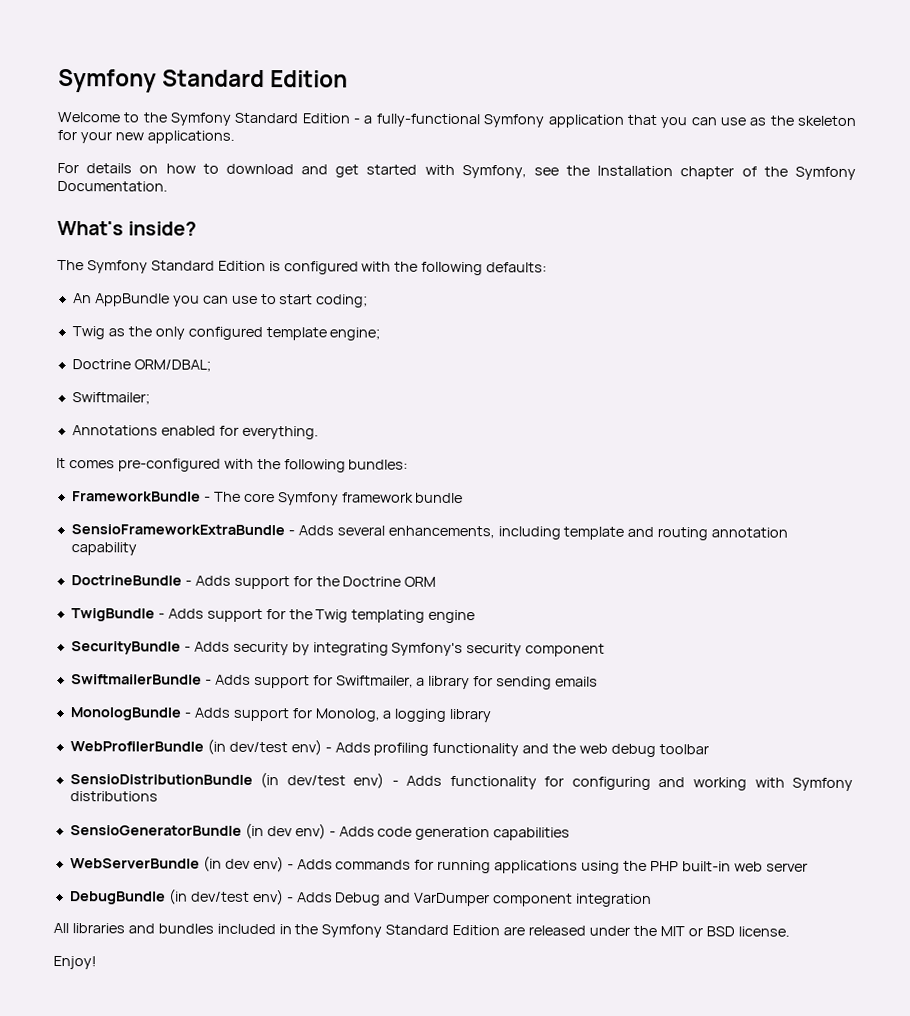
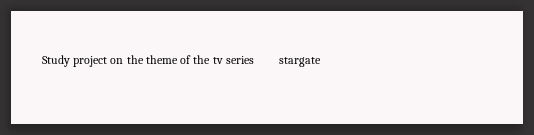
[58,68,349,93] [57,111,857,129] [57,129,235,144] [57,162,856,181] [57,180,168,192] [57,220,198,236] [57,259,548,276] [72,293,369,308] [71,326,381,341] [71,359,211,372] [71,392,150,405] [71,425,319,440] [56,457,409,473] [71,491,464,506] [70,524,789,541] [70,542,137,556] [70,575,437,590] [70,608,476,624] [70,641,606,657] [70,674,599,690] [69,707,492,723] [69,738,709,758] [69,772,853,792] [69,791,158,802] [69,822,571,841] [69,855,808,874] [68,888,653,908] [53,922,790,938] [53,955,97,970] Symfony Standard Edition // Welcome to the Symfony Standard Edition - a fully-functional Symfony application that you can use as the skeleton for your new applications. // For details on how to download and get started with Symfony, see the Installation chapter of the Symfony Documentation. // What's inside? // The Symfony Standard Edition is configured with the following defaults: // An AppBundle you can use to start coding; // Twig as the only configured template engine; // Doctrine ORM/DBAL; // Swiftmailer; // Annotations enabled for everything. // It comes pre-configured with the following bundles: // FrameworkBundle - The core Symfony framework bundle // SensioFrameworkExtraBundle - Adds several enhancements, including template and routing annotation capability // DoctrineBundle - Adds support for the Doctrine ORM // TwigBundle - Adds support for the Twig templating engine // SecurityBundle - Adds security by integrating Symfony's security component // SwiftmailerBundle - Adds support for Swiftmailer, a library for sending emails // MonologBundle - Adds support for Monolog, a logging library // WebProfilerBundle (in dev/test env) - Adds profiling functionality and the web debug toolbar // SensioDistributionBundle (in dev/test env) - Adds functionality for configuring and working with Symfony distributions // SensioGeneratorBundle (in dev env) - Adds code generation capabilities // WebServerBundle (in dev env) - Adds commands for running applications using the PHP built-in web server // DebugBundle (in dev/test env) - Adds Debug and VarDumper component integration // All libraries and bundles included in the Symfony Standard Edition are released under the MIT or BSD license. // Enjoy! -> [42,55,321,67] Study project on the theme of the tv series stargate

